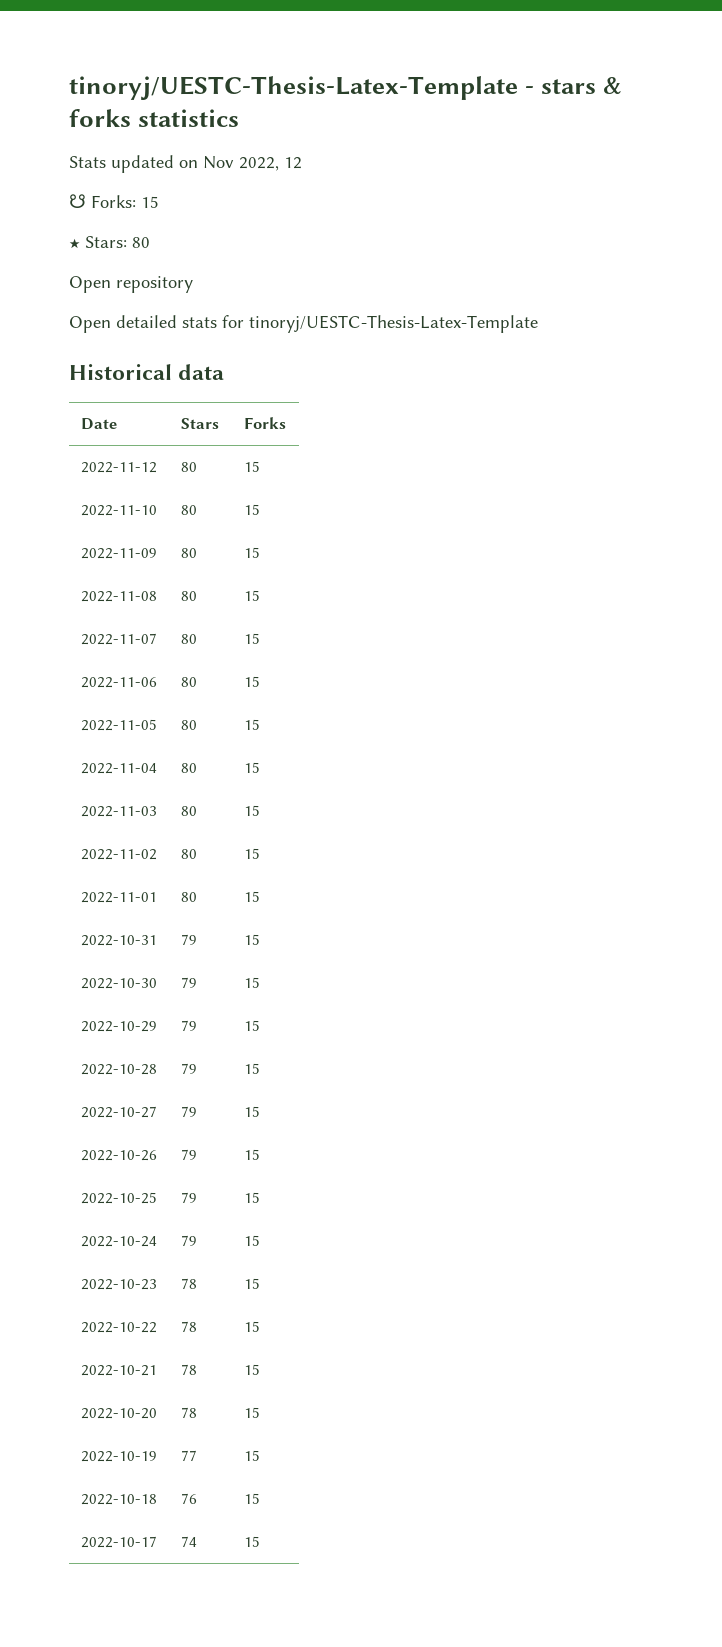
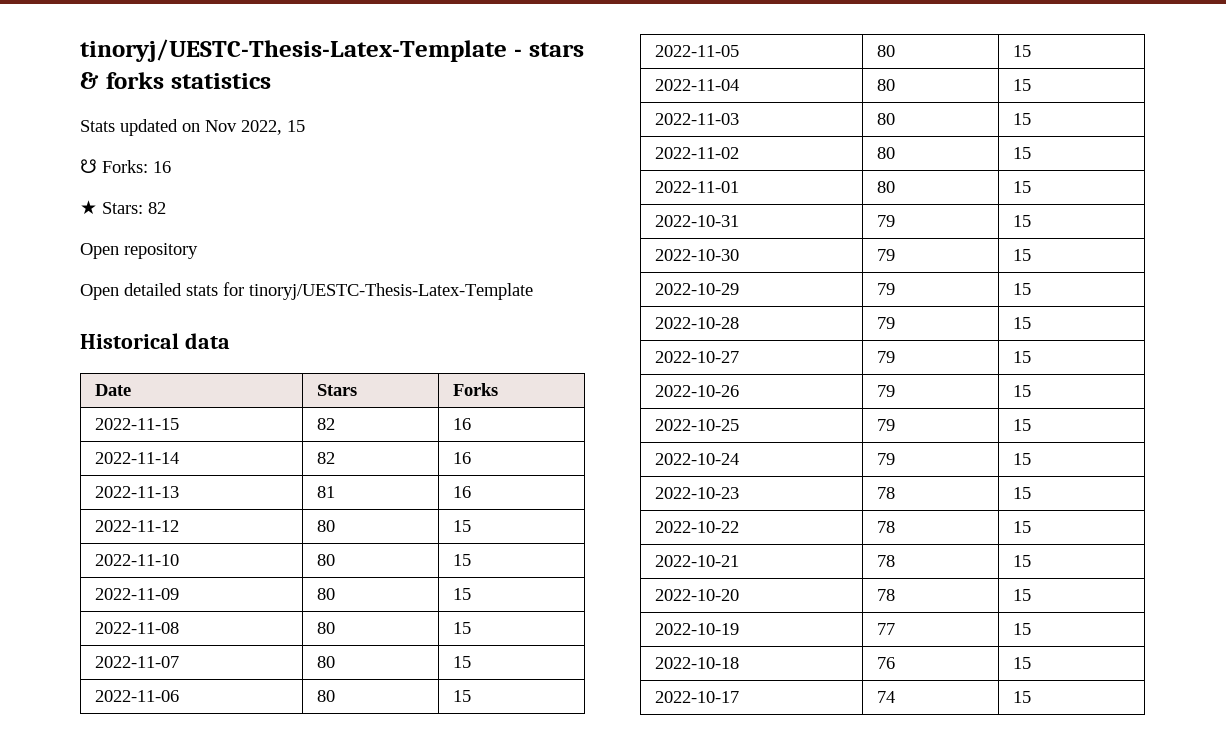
[284,157,302,169] 12 -> [287,120,305,132] 15
[141,196,159,208] 15 -> [153,161,171,173] 16
[132,237,150,248] 80 -> [148,202,166,214] 82
(286, 423) none -> [94,418,179,430] [316,418,335,430] [452,418,471,430] [94,452,179,464] [316,452,335,464] [452,452,471,464] [94,486,179,498] [316,486,335,498] [452,486,471,498] // 2022-11-15 | 82 | 16 // 2022-11-14 | 82 | 16 // 2022-11-13 | 81 | 16

